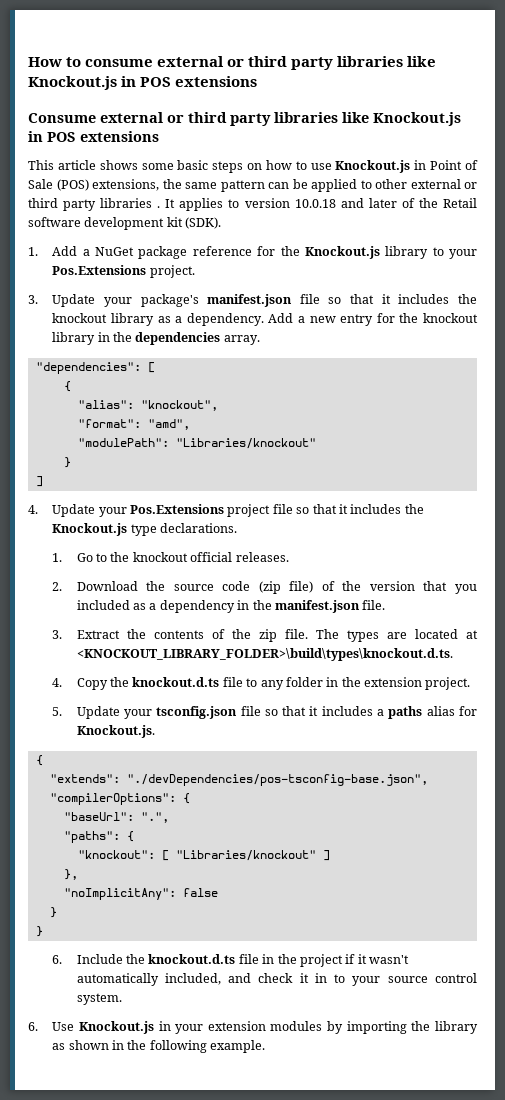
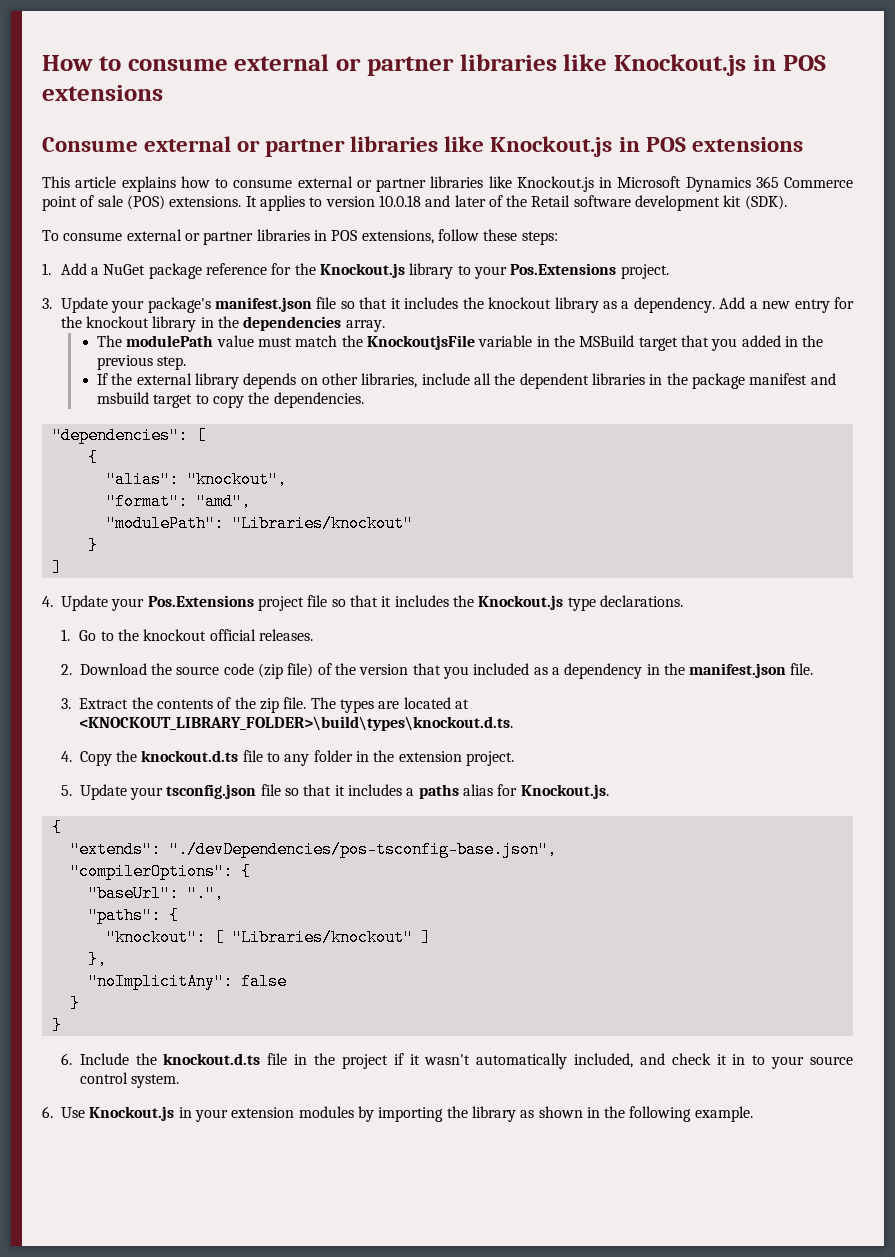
[248,56,334,70] third party -> [366,56,454,76] partner
[188,112,271,126] third party -> [265,139,346,157] partner
[99,160,479,173] [28,179,477,192] [28,198,161,211] shows some basic steps on how to use Knockout.js in Point of Sale (POS) extensions, the same pattern can be applied to other external or third party libraries . -> [121,176,853,192] [42,195,242,211] explains how to consume external or partner libraries like Knockout.js in Microsoft Dynamics 365 Commerce point of sale (POS) extensions.
(222, 223) none -> [42,229,558,245] // To consume external or partner libraries in POS extensions, follow these steps:
(260, 340) none -> [97,335,824,351] [97,355,187,370] [97,373,836,389] [97,392,364,408] // The modulePath value must match the KnockoutjsFile variable in the MSBuild target that you added in the previous step. // If the external library depends on other libraries, include all the dependent libraries in the package manifest and msbuild target to copy the dependencies.

